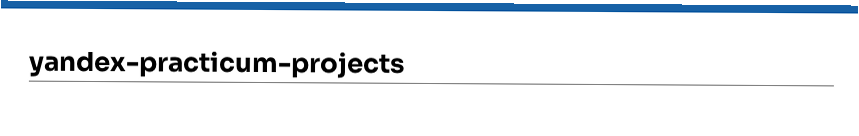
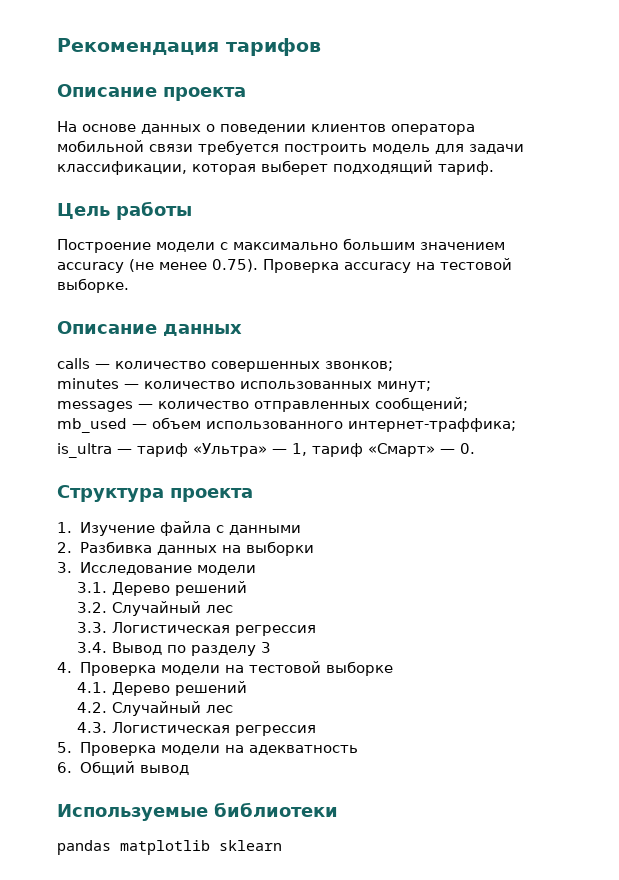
[28,49,405,79] yandex-practicum-projects -> [57,38,321,56] [57,84,246,101] [57,121,475,135] [57,140,524,155] [57,160,494,175] [57,201,192,220] [57,238,505,253] [57,258,512,273] [57,278,129,293] [57,321,242,336] [57,358,393,372] [57,378,431,392] [57,397,468,412] [57,417,516,433] [57,443,475,458] [57,485,253,502] [57,521,301,536] [57,541,314,556] [57,562,256,575] [76,581,247,596] [76,601,233,616] [76,622,316,636] [76,642,271,656] [57,661,393,676] [76,681,247,696] [76,701,233,716] [76,722,316,736] [57,742,358,756] [57,761,189,775] [57,802,338,821] [57,840,282,855] Рекомендация тарифов // Описание проекта // На основе данных о поведении клиентов оператора мобильной связи требуется построить модель для задачи классификации, которая выберет подходящий тариф. // Цель работы // Построение модели с максимально большим значением accuracy (не менее 0.75). Проверка accuracy на тестовой выборке. // Описание данных // calls — количество совершенных звонков; // minutes — количество использованных минут; // messages — количество отправленных сообщений; // mb_used — объем использованного интернет-траффика; // is_ultra — тариф «Ультра» — 1, тариф «Смарт» — 0. // Структура проекта // 1. Изучение файла с данными // 2. Разбивка данных на выборки // 3. Исследование модели // 3.1. Дерево решений // 3.2. Случайный лес // 3.3. Логистическая регрессия // 3.4. Вывод по разделу 3 // 4. Проверка модели на тестовой выборке // 4.1. Дерево решений // 4.2. Случайный лес // 4.3. Логистическая регрессия // 5. Проверка модели на адекватность // 6. Общий вывод // Используемые библиотеки // pandas matplotlib sklearn

